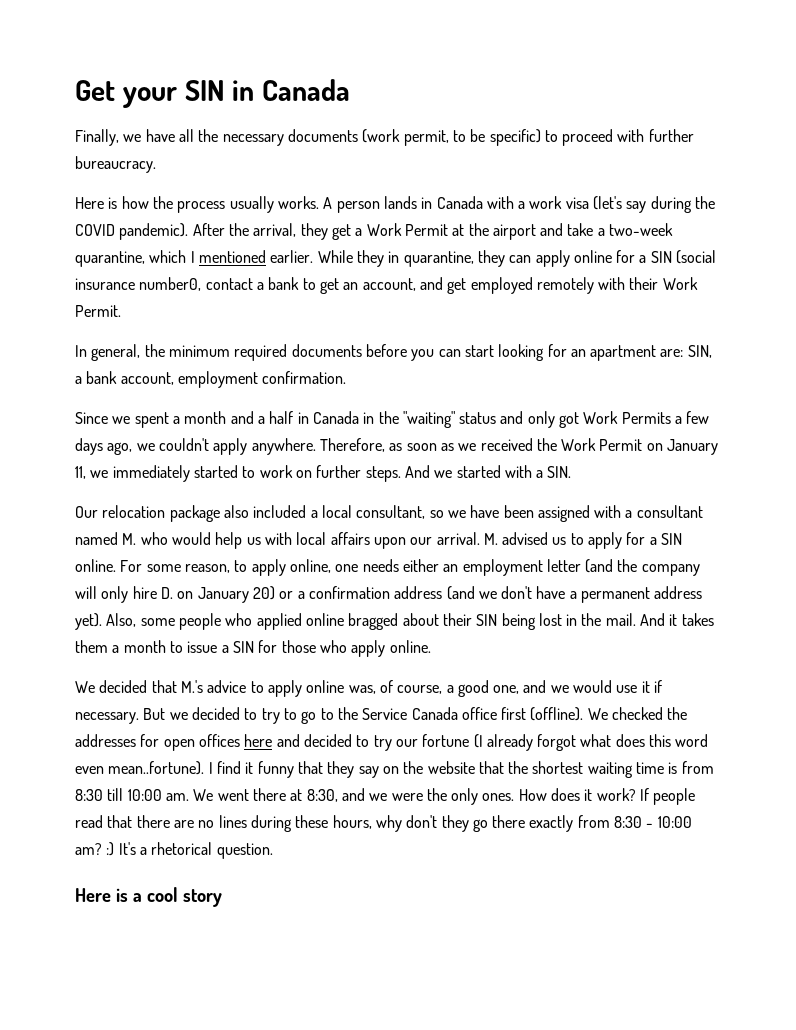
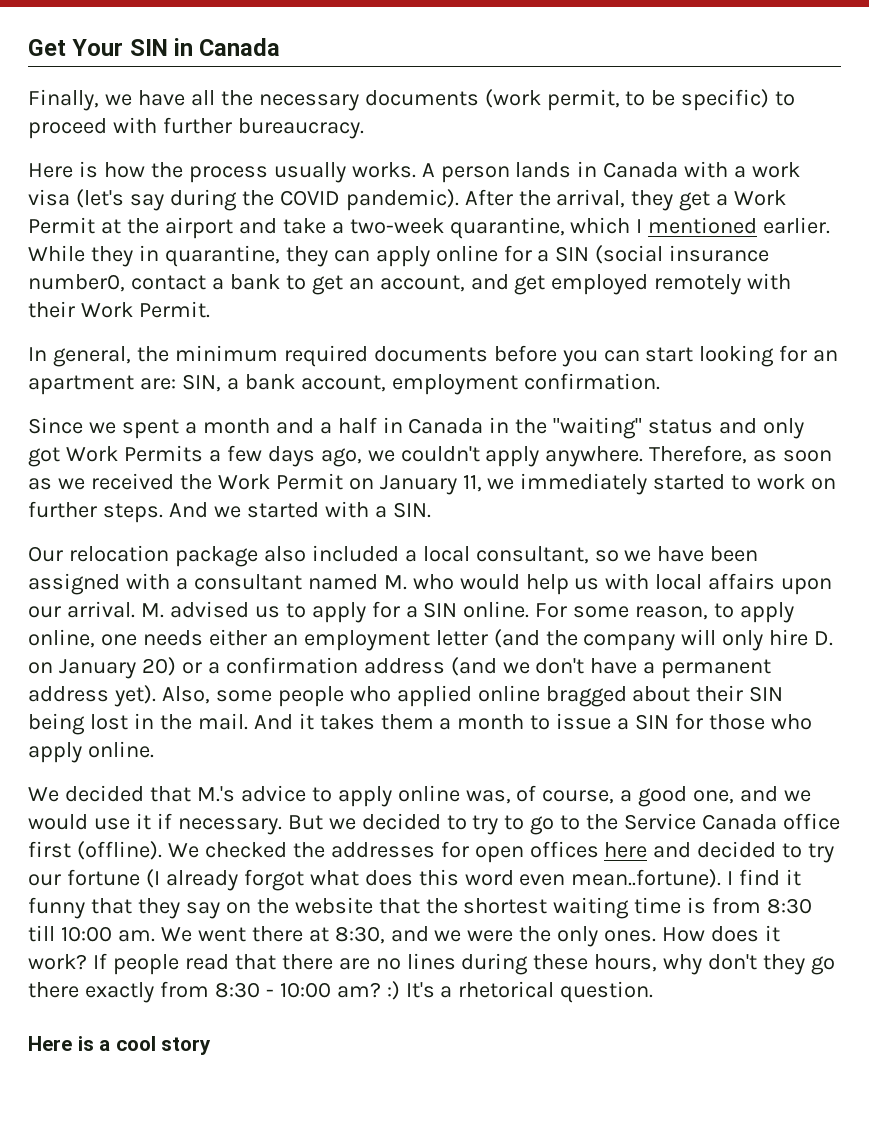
[122,87,177,108] your -> [72,39,124,56] Your

